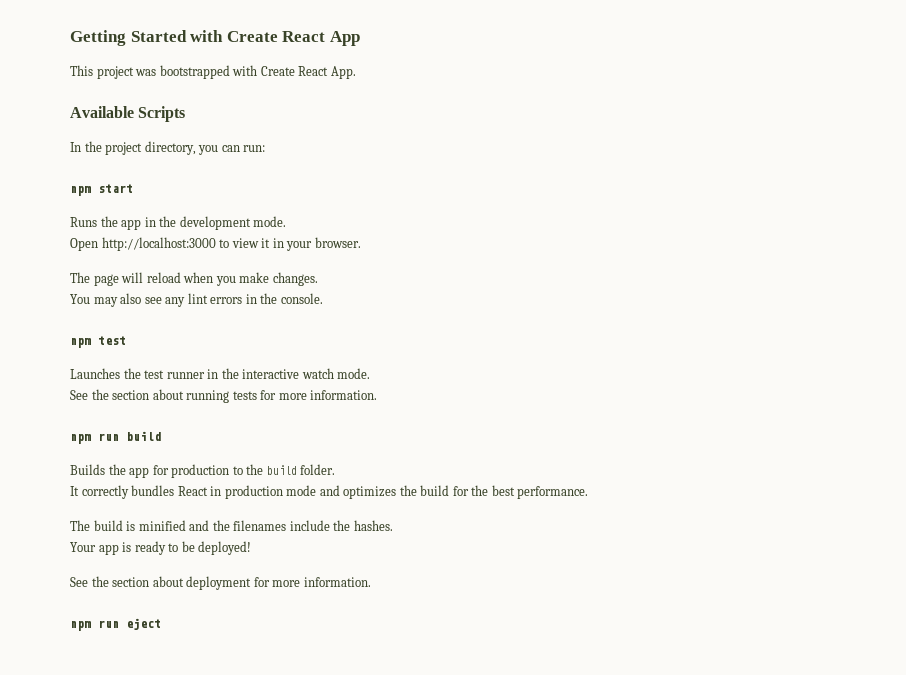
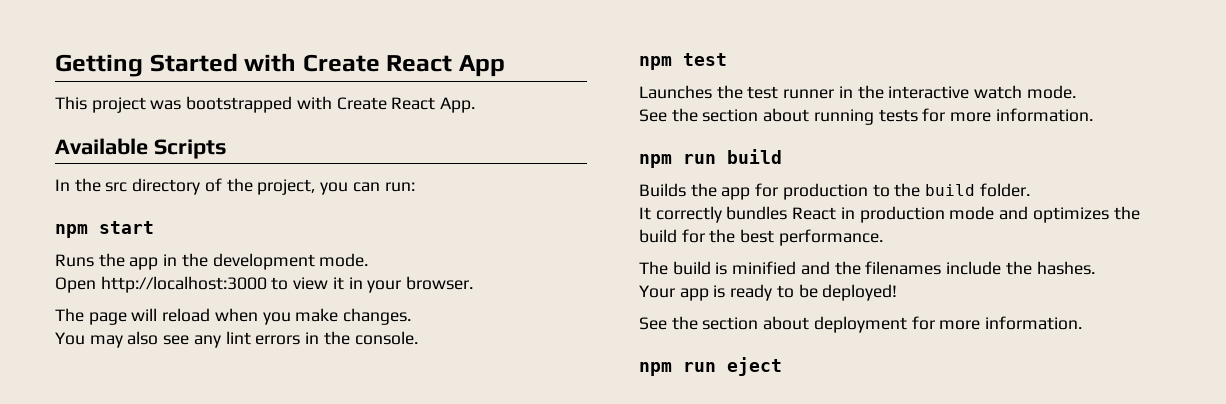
[105,141,196,155] project directory, -> [105,178,316,195] src directory of the project,

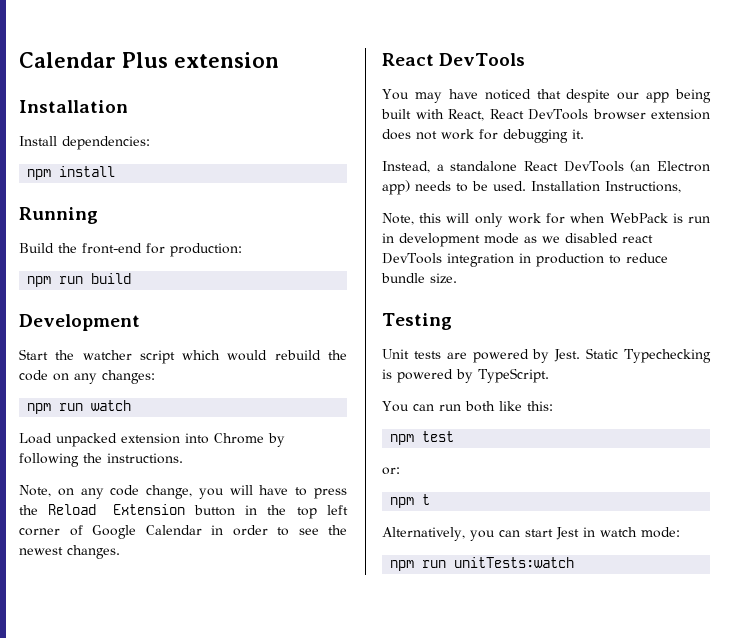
[55,53,506,77] [55,96,476,113] [55,138,227,159] [55,178,415,195] [55,221,154,238] [55,253,369,270] [55,276,474,293] [55,308,412,325] [55,331,418,348] [639,53,727,70] [639,85,1076,99] [639,108,1093,125] [639,149,782,168] [639,183,1030,200] [639,206,1140,223] [639,229,883,246] [639,261,1095,275] [639,284,898,301] [639,316,1083,333] [639,357,782,376] Getting Started with Create React App // This project was bootstrapped with Create React App. // Available Scripts // In the src directory of the project, you can run: // npm start // Runs the app in the development mode. // Open http://localhost:3000 to view it in your browser. // The page will reload when you make changes. // You may also see any lint errors in the console. // npm test // Launches the test runner in the interactive watch mode. // See the section about running tests for more information. // npm run build // Builds the app for production to the build folder. // It correctly bundles React in production mode and optimizes the build for the best performance. // The build is minified and the filenames include the hashes. // Your app is ready to be deployed! // See the section about deployment for more information. // npm run eject -> [19,52,279,68] [19,100,128,113] [19,136,150,150] [27,166,116,180] [19,207,98,224] [19,243,242,257] [27,273,132,287] [19,314,140,331] [19,349,347,364] [19,370,155,384] [27,400,132,414] [19,433,285,447] [19,453,183,467] [19,485,347,499] [19,504,348,519] [19,525,347,539] [19,545,120,559] [382,53,526,66] [382,89,711,103] [381,109,710,121] [382,129,584,143] [382,160,710,173] [382,180,681,195] [382,213,710,227] [382,233,653,247] [382,253,668,267] [381,273,457,284] [382,313,452,330] [382,348,711,363] [382,368,549,383] [382,401,553,412] [390,431,455,445] [382,467,400,475] [390,494,431,508] [382,527,680,541] [390,557,575,571] Calendar Plus extension // Installation // Install dependencies: // npm install // Running // Build the front-end for production: // npm run build // Development // Start the watcher script which would rebuild the code on any changes: // npm run watch // Load unpacked extension into Chrome by following the instructions. // Note, on any code change, you will have to press the Reload Extension button in the top left corner of Google Calendar in order to see the newest changes. // React DevTools // You may have noticed that despite our app being built with React, React DevTools browser extension does not work for debugging it. // Instead, a standalone React DevTools (an Electron app) needs to be used. Installation Instructions, // Note, this will only work for when WebPack is run in development mode as we disabled react DevTools integration in production to reduce bundle size. // Testing // Unit tests are powered by Jest. Static Typechecking is powered by TypeScript. // You can run both like this: // npm test // or: // npm t // Alternatively, you can start Jest in watch mode: // npm run unitTests:watch

